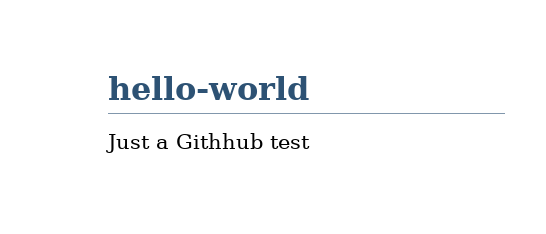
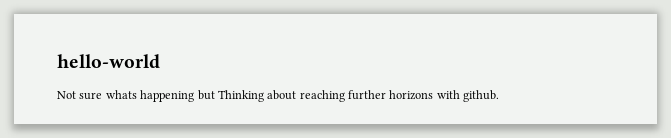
[106,133,310,153] Just a Githhub test -> [57,90,500,102] Not sure whats happening but Thinking about reaching further horizons with github.

